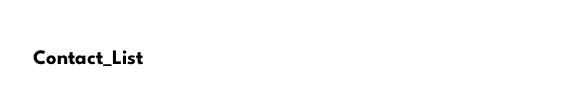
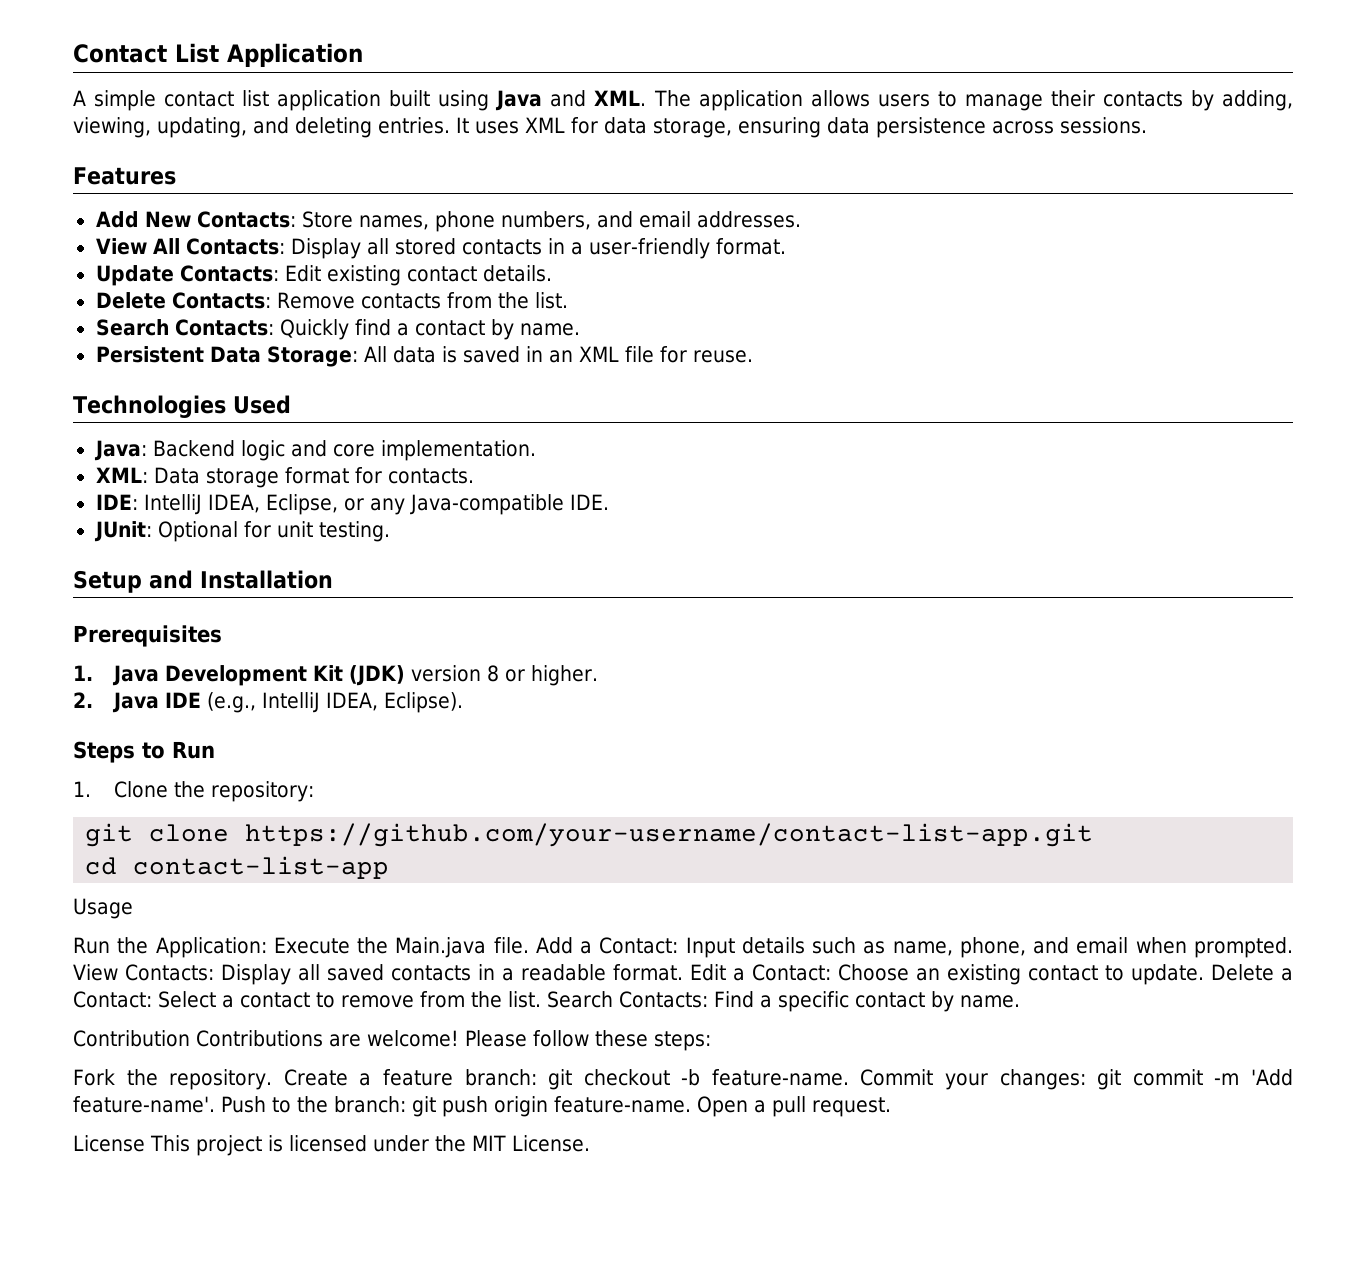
[33,50,144,66] Contact_List -> [73,43,363,67] [73,90,1293,111] [73,117,1147,138] [73,167,176,185] [95,211,801,232] [95,238,786,259] [95,265,552,286] [95,292,568,309] [95,319,580,340] [95,346,753,367] [73,395,291,418] [93,440,536,461] [95,467,474,488] [95,494,609,515] [93,521,390,542] [73,570,333,593] [73,625,222,647] [73,665,598,686] [73,692,463,713] [73,741,215,763] [73,781,314,802] [85,823,1094,847] [85,856,390,879] [73,898,133,919] [73,937,1294,958] [73,964,1293,985] [73,991,1020,1012] [73,1030,711,1051] [73,1069,1293,1090] [73,1096,891,1117] [73,1135,590,1156] Contact List Application // A simple contact list application built using Java and XML. The application allows users to manage their contacts by adding, viewing, updating, and deleting entries. It uses XML for data storage, ensuring data persistence across sessions. // Features // Add New Contacts: Store names, phone numbers, and email addresses. // View All Contacts: Display all stored contacts in a user-friendly format. // Update Contacts: Edit existing contact details. // Delete Contacts: Remove contacts from the list. // Search Contacts: Quickly find a contact by name. // Persistent Data Storage: All data is saved in an XML file for reuse. // Technologies Used // Java: Backend logic and core implementation. // XML: Data storage format for contacts. // IDE: IntelliJ IDEA, Eclipse, or any Java-compatible IDE. // JUnit: Optional for unit testing. // Setup and Installation // Prerequisites // 1. Java Development Kit (JDK) version 8 or higher. // 2. Java IDE (e.g., IntelliJ IDEA, Eclipse). // Steps to Run // 1. Clone the repository: // git clone https://github.com/your-username/contact-list-app.git // cd contact-list-app // Usage // Run the Application: Execute the Main.java file. Add a Contact: Input details such as name, phone, and email when prompted. View Contacts: Display all saved contacts in a readable format. Edit a Contact: Choose an existing contact to update. Delete a Contact: Select a contact to remove from the list. Search Contacts: Find a specific contact by name. // Contribution Contributions are welcome! Please follow these steps: // Fork the repository. Create a feature branch: git checkout -b feature-name. Commit your changes: git commit -m 'Add feature-name'. Push to the branch: git push origin feature-name. Open a pull request. // License This project is licensed under the MIT License.

